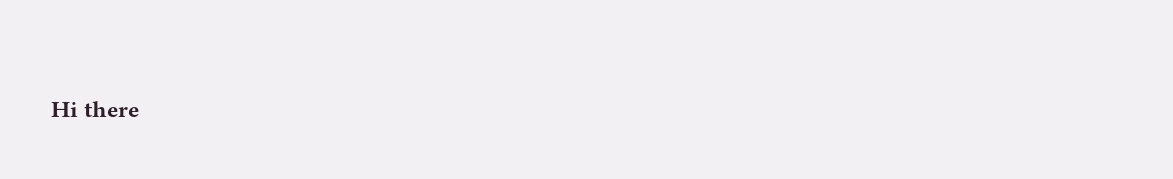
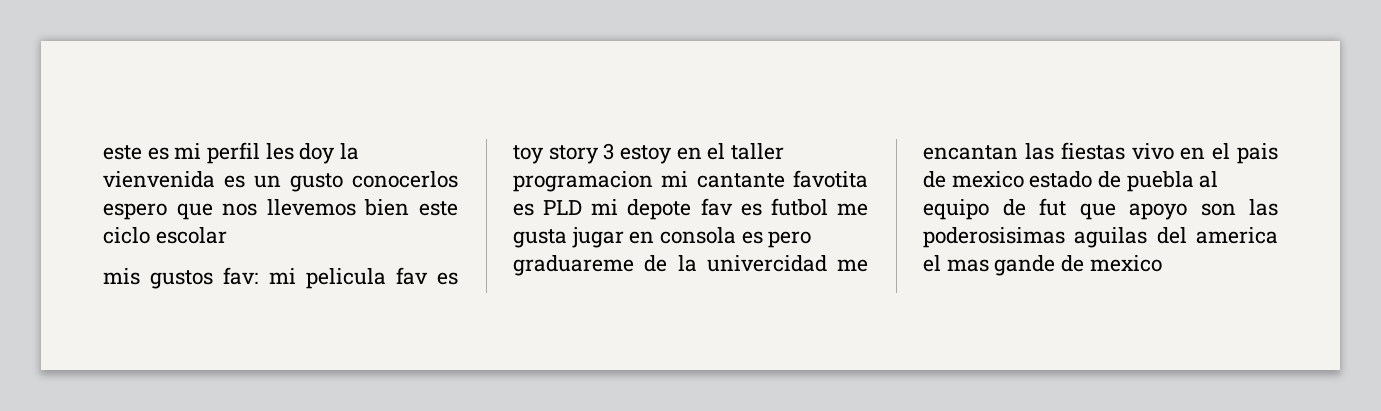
[51,101,140,117] Hi there -> [103,142,360,164] [103,171,458,192] [103,199,458,220] [103,227,227,244] [103,267,458,289] [513,143,785,164] [513,170,868,192] [513,198,868,220] [513,227,812,248] [513,255,868,276] [923,142,1278,164] [923,171,1219,192] [923,198,1278,220] [923,227,1278,248] [923,255,1162,276] este es mi perfil les doy la vienvenida es un gusto conocerlos espero que nos llevemos bien este ciclo escolar // mis gustos fav: mi pelicula fav es toy story 3 estoy en el taller programacion mi cantante favotita es PLD mi depote fav es futbol me gusta jugar en consola es pero graduareme de la univercidad me encantan las fiestas vivo en el pais de mexico estado de puebla al equipo de fut que apoyo son las poderosisimas aguilas del america el mas gande de mexico

